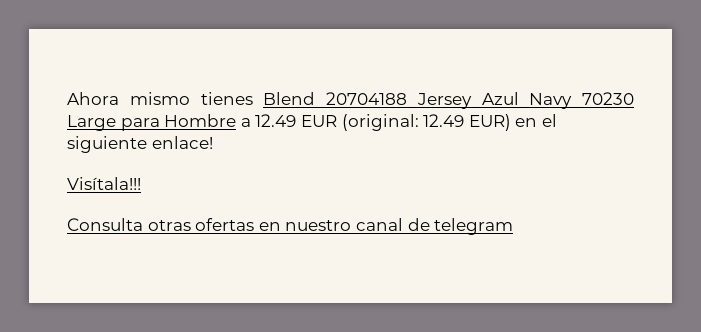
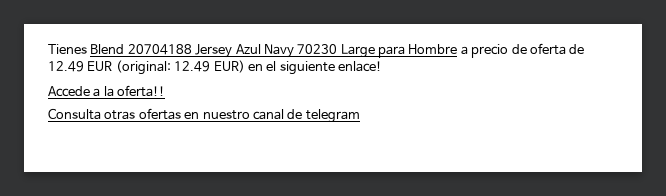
[67,92,253,105] Ahora mismo tienes -> [48,44,87,54] Tienes
(251, 122) none -> [471,43,585,58] precio de oferta de
[67,177,141,190] Visítala!!! -> [48,85,166,97] Accede a la oferta!!

